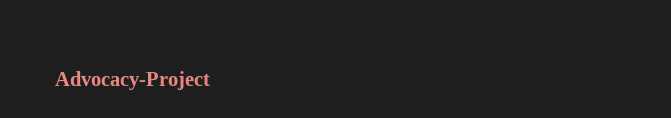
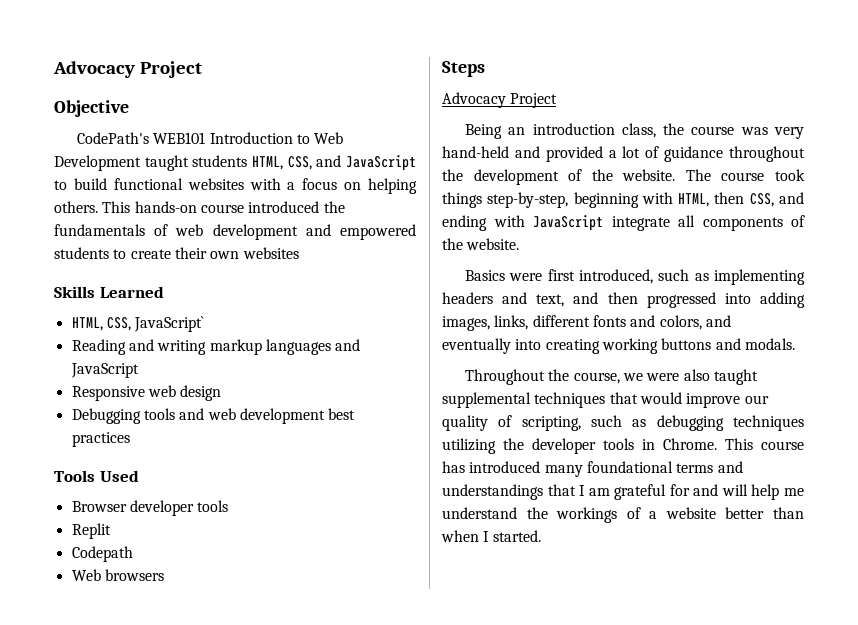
[55,71,210,90] Advocacy-Project -> [53,61,202,78] [54,100,129,117] [77,132,344,144] [54,155,416,171] [54,178,417,194] [54,201,345,213] [54,224,417,240] [54,247,299,259] [54,286,164,298] [71,316,205,332] [71,339,361,355] [70,363,139,378] [71,385,222,401] [71,408,356,424] [71,432,130,447] [54,470,139,482] [71,500,229,516] [71,523,111,539] [71,546,133,562] [71,569,164,581] [442,61,485,77] [442,92,558,108] [465,123,804,139] [442,146,805,162] [442,169,805,185] [442,192,804,208] [442,215,805,231] [442,238,520,250] [465,269,805,285] [442,292,805,308] [442,315,731,331] [442,338,795,354] [465,369,759,385] [442,392,769,408] [442,415,804,431] [442,438,804,454] [442,461,743,477] [442,484,804,500] [442,507,804,523] [441,530,541,542] Advocacy Project // Objective // CodePath's WEB101 Introduction to Web Development taught students HTML, CSS, and JavaScript to build functional websites with a focus on helping others. This hands-on course introduced the fundamentals of web development and empowered students to create their own websites // Skills Learned // HTML, CSS, JavaScript` // Reading and writing markup languages and JavaScript // Responsive web design // Debugging tools and web development best practices // Tools Used // Browser developer tools // Replit // Codepath // Web browsers // Steps // Advocacy Project // Being an introduction class, the course was very hand-held and provided a lot of guidance throughout the development of the website. The course took things step-by-step, beginning with HTML, then CSS, and ending with JavaScript integrate all components of the website. // Basics were first introduced, such as implementing headers and text, and then progressed into adding images, links, different fonts and colors, and eventually into creating working buttons and modals. // Throughout the course, we were also taught supplemental techniques that would improve our quality of scripting, such as debugging techniques utilizing the developer tools in Chrome. This course has introduced many foundational terms and understandings that I am grateful for and will help me understand the workings of a website better than when I started.

